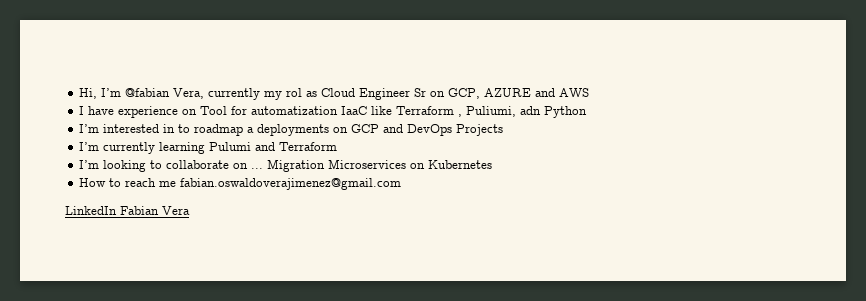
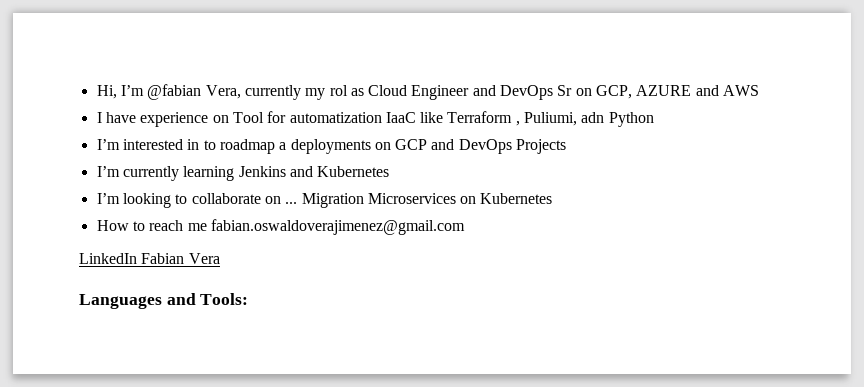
(411, 94) none -> [472,85,554,100] and DevOps
[209,142,338,151] Pulumi and Terraform -> [238,166,390,177] Jenkins and Kubernetes
(190, 210) none -> [79,293,249,309] // Languages and Tools:

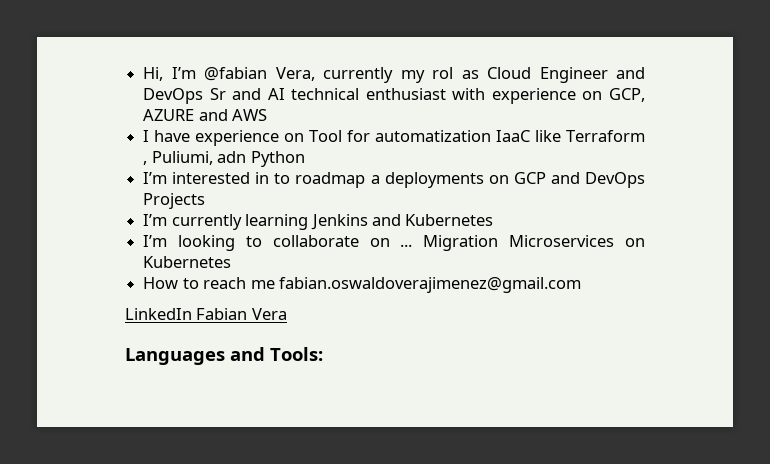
(573, 90) none -> [232,88,576,104] and AI technical enthusiast with experience

